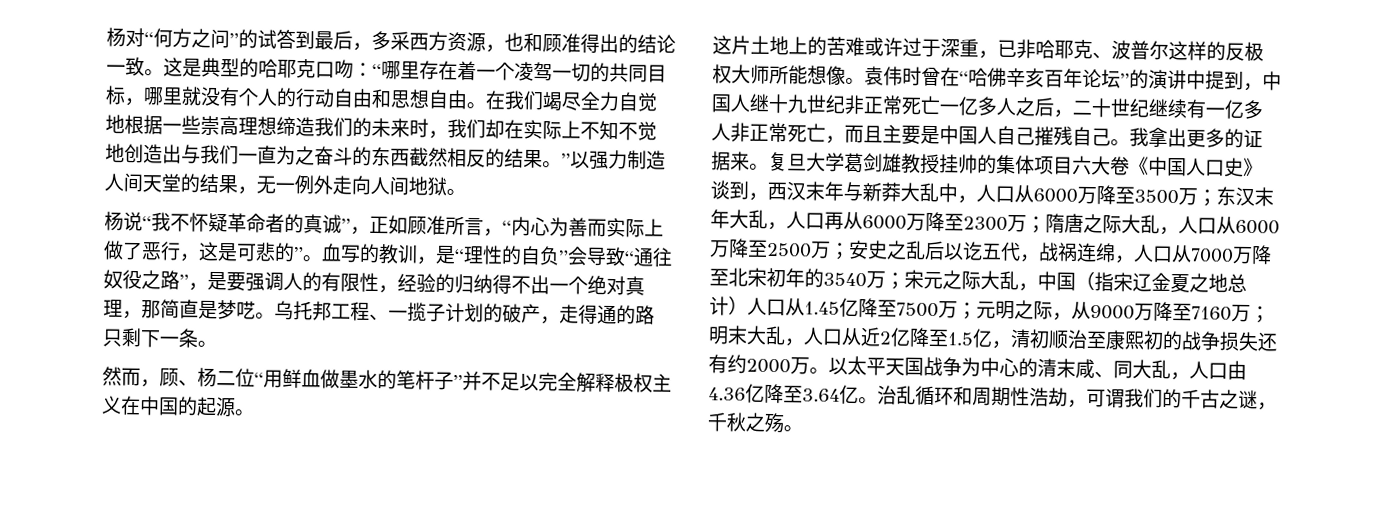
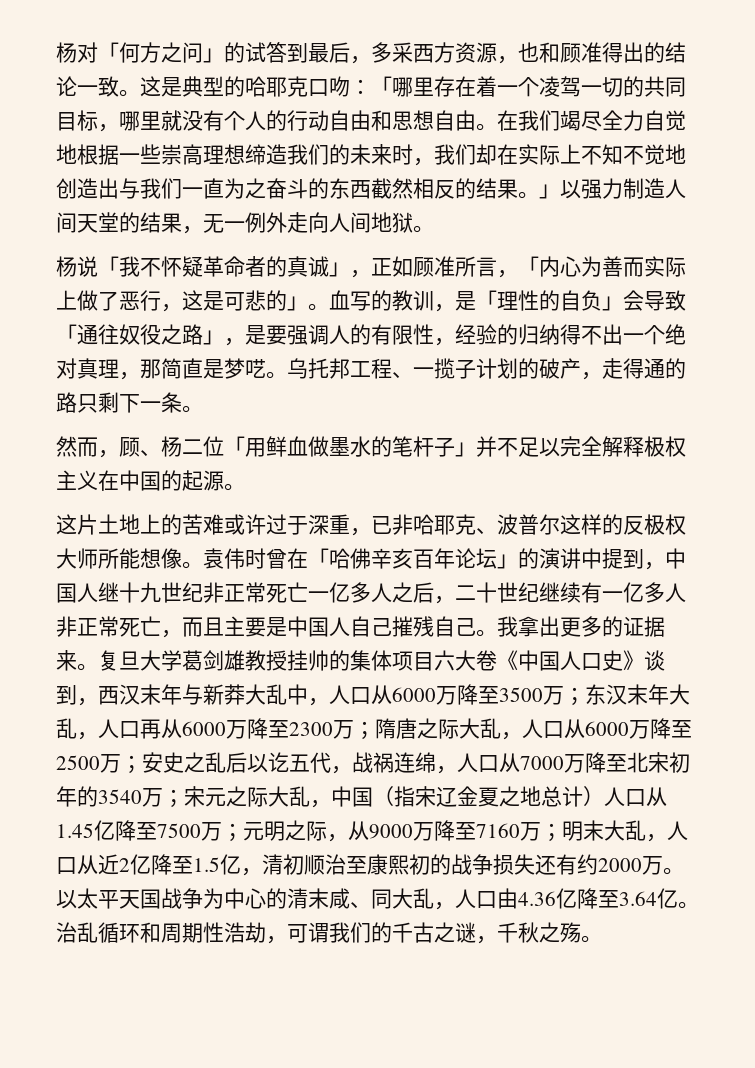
[144,32,154,46] “ -> [98,42,119,60] 「
[229,33,239,47] ” -> [203,48,224,63] 」
[372,63,382,78] “ -> [371,76,392,94] 「
[561,153,571,167] ” -> [539,184,560,199] 」
[142,216,152,230] “ -> [98,256,119,274] 「
[341,218,351,232] ” -> [329,262,350,277] 」
[502,220,512,234] “ -> [518,256,539,274] 「
[293,246,304,261] ” -> [287,296,308,311] 」
[454,249,465,263] “ -> [476,290,497,308] 「
[558,246,635,267] ”会导致“ -> [602,290,686,311] [56,324,77,342] 」会导致「
[179,274,189,288] ” -> [203,330,224,345] 」
[254,372,264,386] “ -> [224,436,245,454] 「
[453,374,463,389] ” -> [455,442,476,457] 」
[959,71,969,85] “ -> [308,548,329,566] 「
[1120,73,1130,87] ” -> [497,554,518,569] 」

